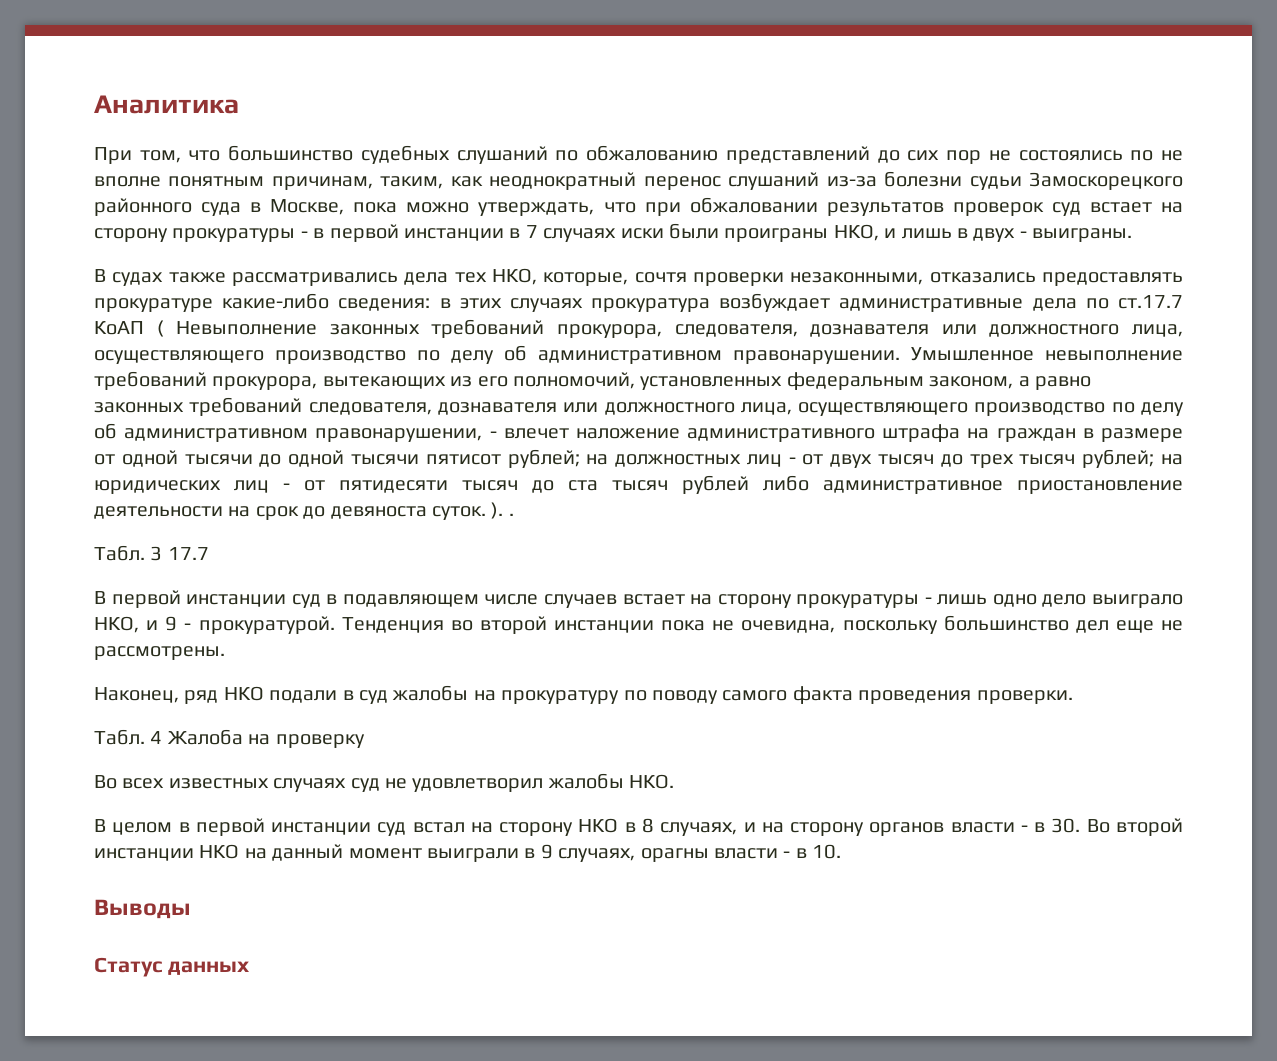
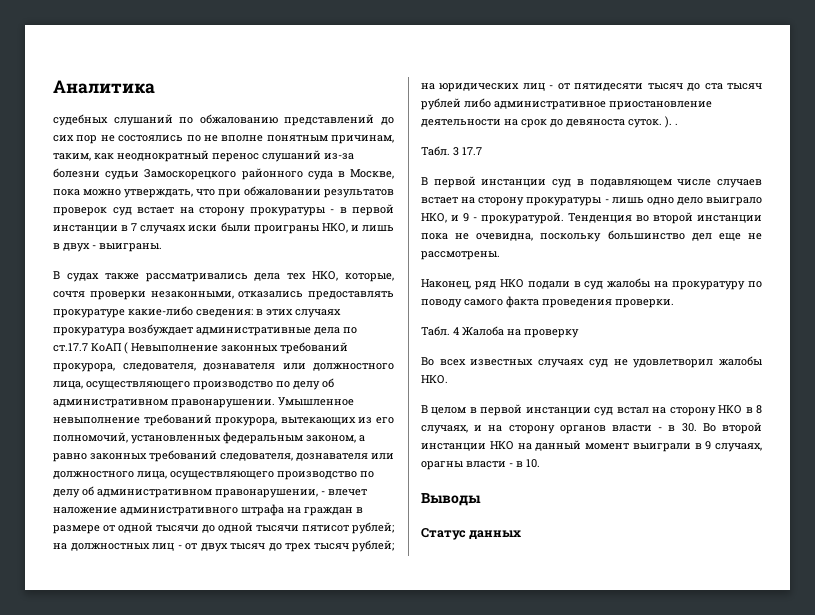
[94,145,354,164] При том, что большинство -> (155, 87) none

